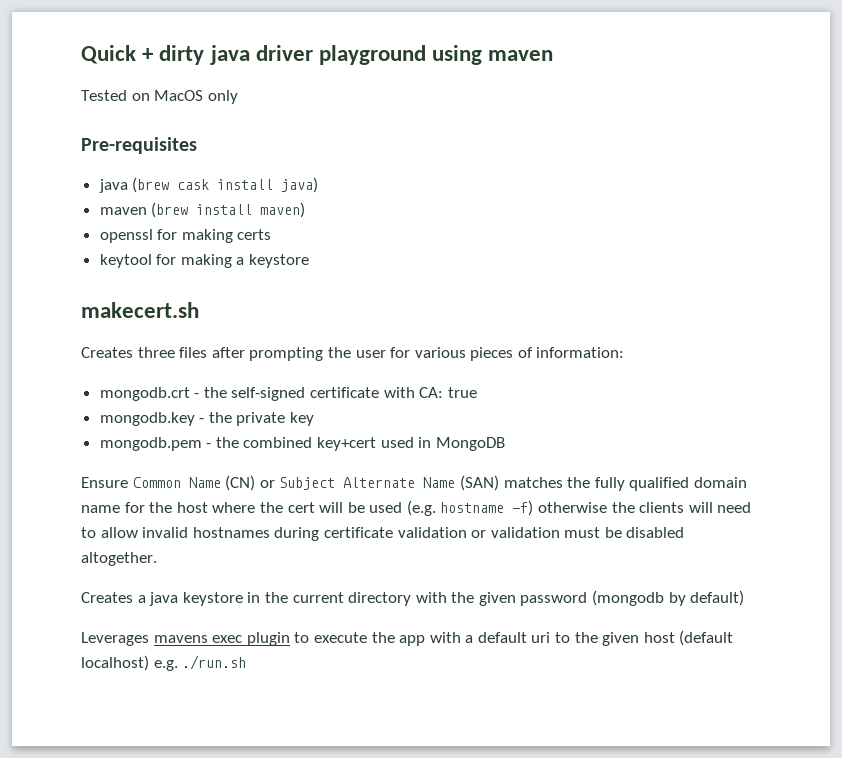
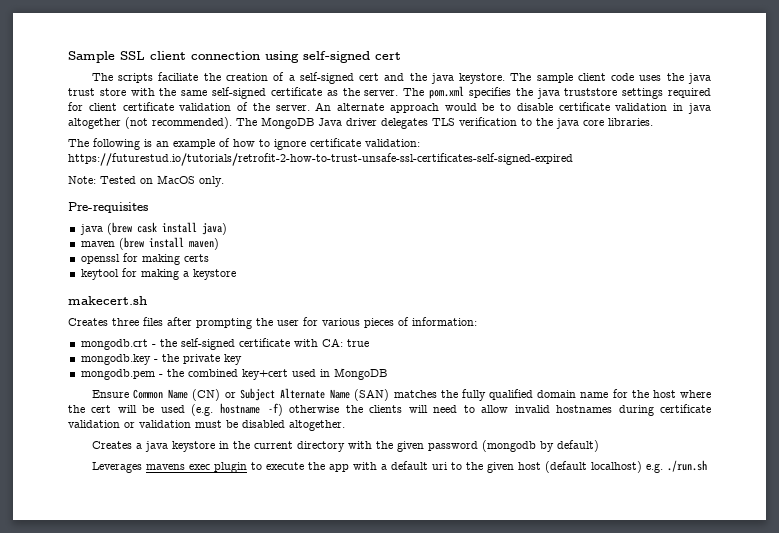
[81,45,554,65] Quick + dirty java driver playground using maven // -> [68,51,401,63] [91,72,711,84] [68,86,711,99] [68,102,711,114] [68,117,653,129] [68,138,420,150] [68,153,573,166] [68,176,96,184] Sample SSL client connection using self-signed cert // The scripts faciliate the creation of a self-signed cert and the java keystore. The sample client code uses the java trust store with the same self-signed certificate as the server. The pom.xml specifies the java truststore settings required for client certificate validation of the server. An alternate approach would be to disable certificate validation in java altogether (not recommended). The MongoDB Java driver delegates TLS verification to the java core libraries. // The following is an example of how to ignore certificate validation: https://futurestud.io/tutorials/retrofit-2-how-to-trust-unsafe-ssl-certificates-self-signed-expired // Note:
[207,90,238,104] only -> [199,176,224,187] only.

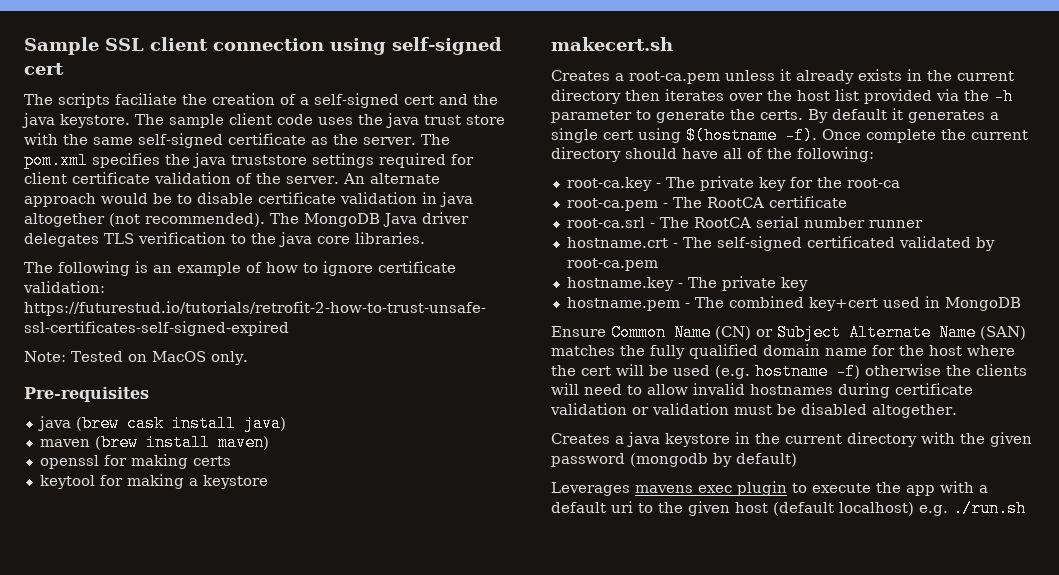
[112,317,477,329] [80,338,369,350] [80,354,179,365] three files after prompting the user for various pieces of information: // mongodb.crt - the self-signed certificate with CA: true // mongodb.key - the -> [615,69,1014,84] [551,88,1013,105] [551,108,999,123] [551,127,1028,144] [551,147,874,162] [566,176,900,191] [566,196,847,211] [566,216,923,228] [566,236,995,251] [566,258,658,271] [566,277,717,291] a root-ca.pem unless it already exists in the current directory then iterates over the host list provided via the -h parameter to generate the certs. By default it generates a single cert using $(hostname -f). Once complete the current directory should have all of the following: // root-ca.key - The private key for the root-ca // root-ca.pem - The RootCA certificate // root-ca.srl - The RootCA serial number runner // hostname.crt - The self-signed certificated validated by root-ca.pem // hostname.key - The
[80,369,184,380] mongodb.pem - the -> [566,297,724,311] hostname.pem - The

